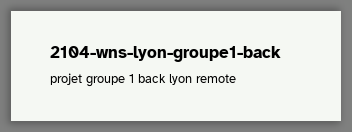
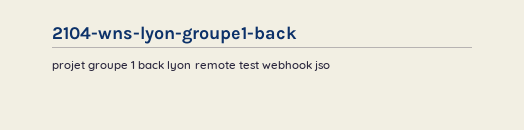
(236, 78) none -> [238,61,330,71] test webhook jso

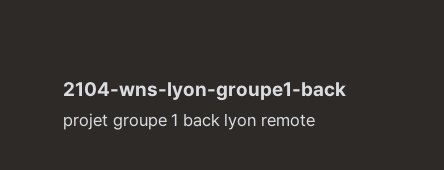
[238,61,330,71] test webhook jso -> (315, 120) none

